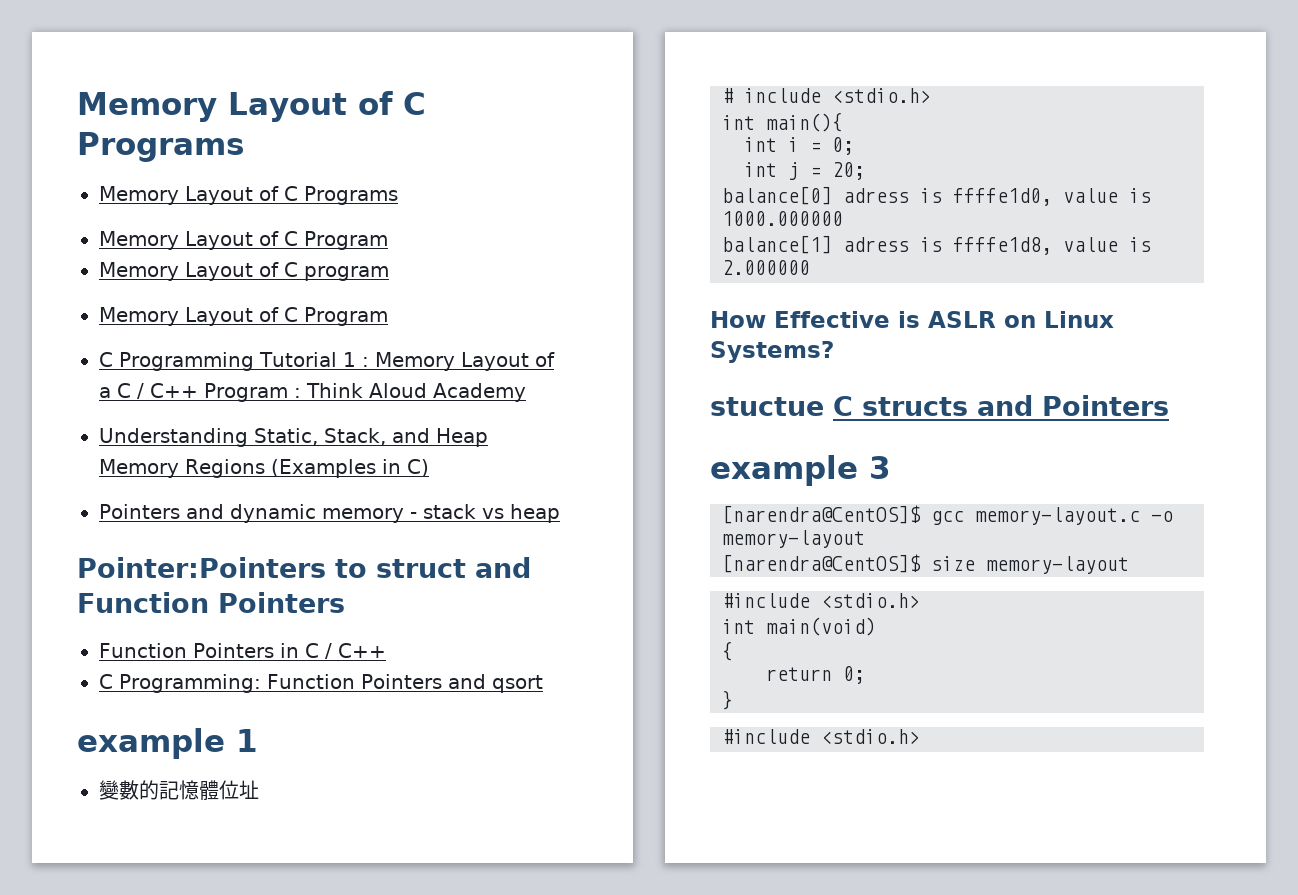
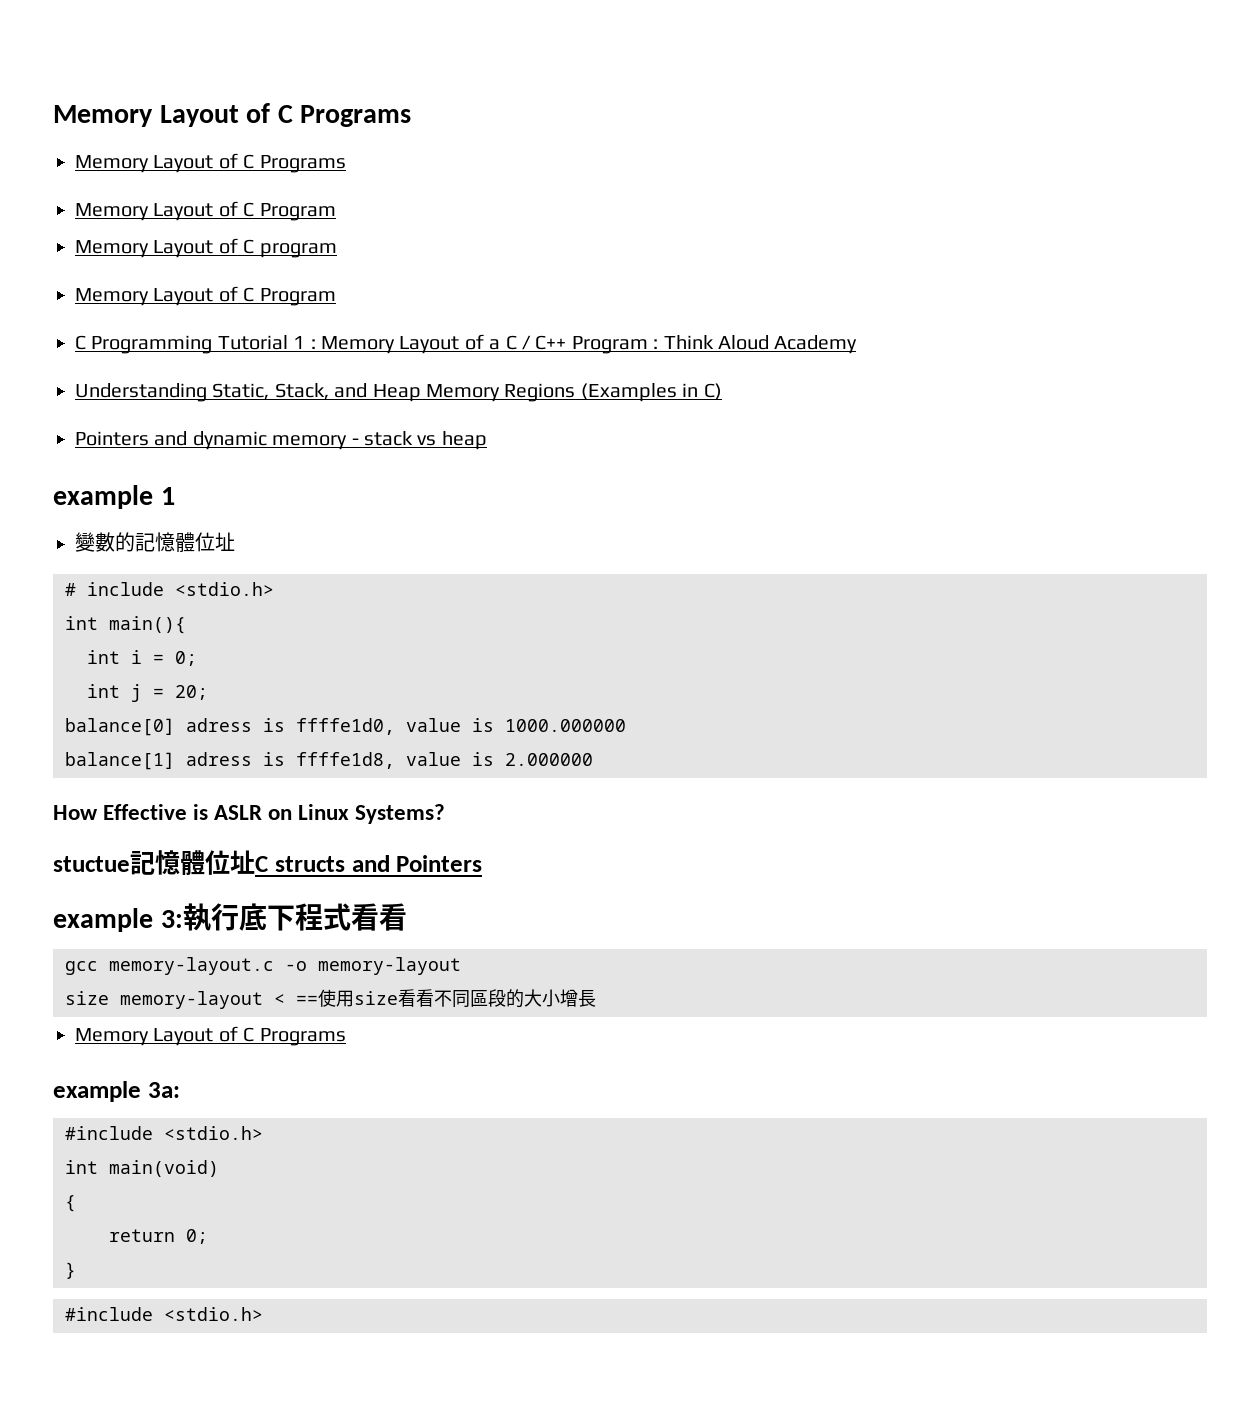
[77,557,531,578] [77,592,345,613] [99,643,386,659] [99,674,543,693] // Pointer:Pointers to struct and Function Pointers // Function Pointers in C / C++ // C Programming: Function Pointers and qsort -> (487, 440) none
(824, 406) none -> [130,850,255,875] 記憶體位址
[869,456,891,479] [722,505,921,524] 3 // [narendra@CentOS]$ -> [160,903,407,932] 3:執行底下程式看看 //
[722,554,921,573] [narendra@CentOS]$ -> (461, 966) none
(1129, 565) none -> [274,989,596,1008] [75,1026,346,1046] [53,1081,180,1102] < ==使用size看看不同區段的大小增長 // Memory Layout of C Programs // example 3a:

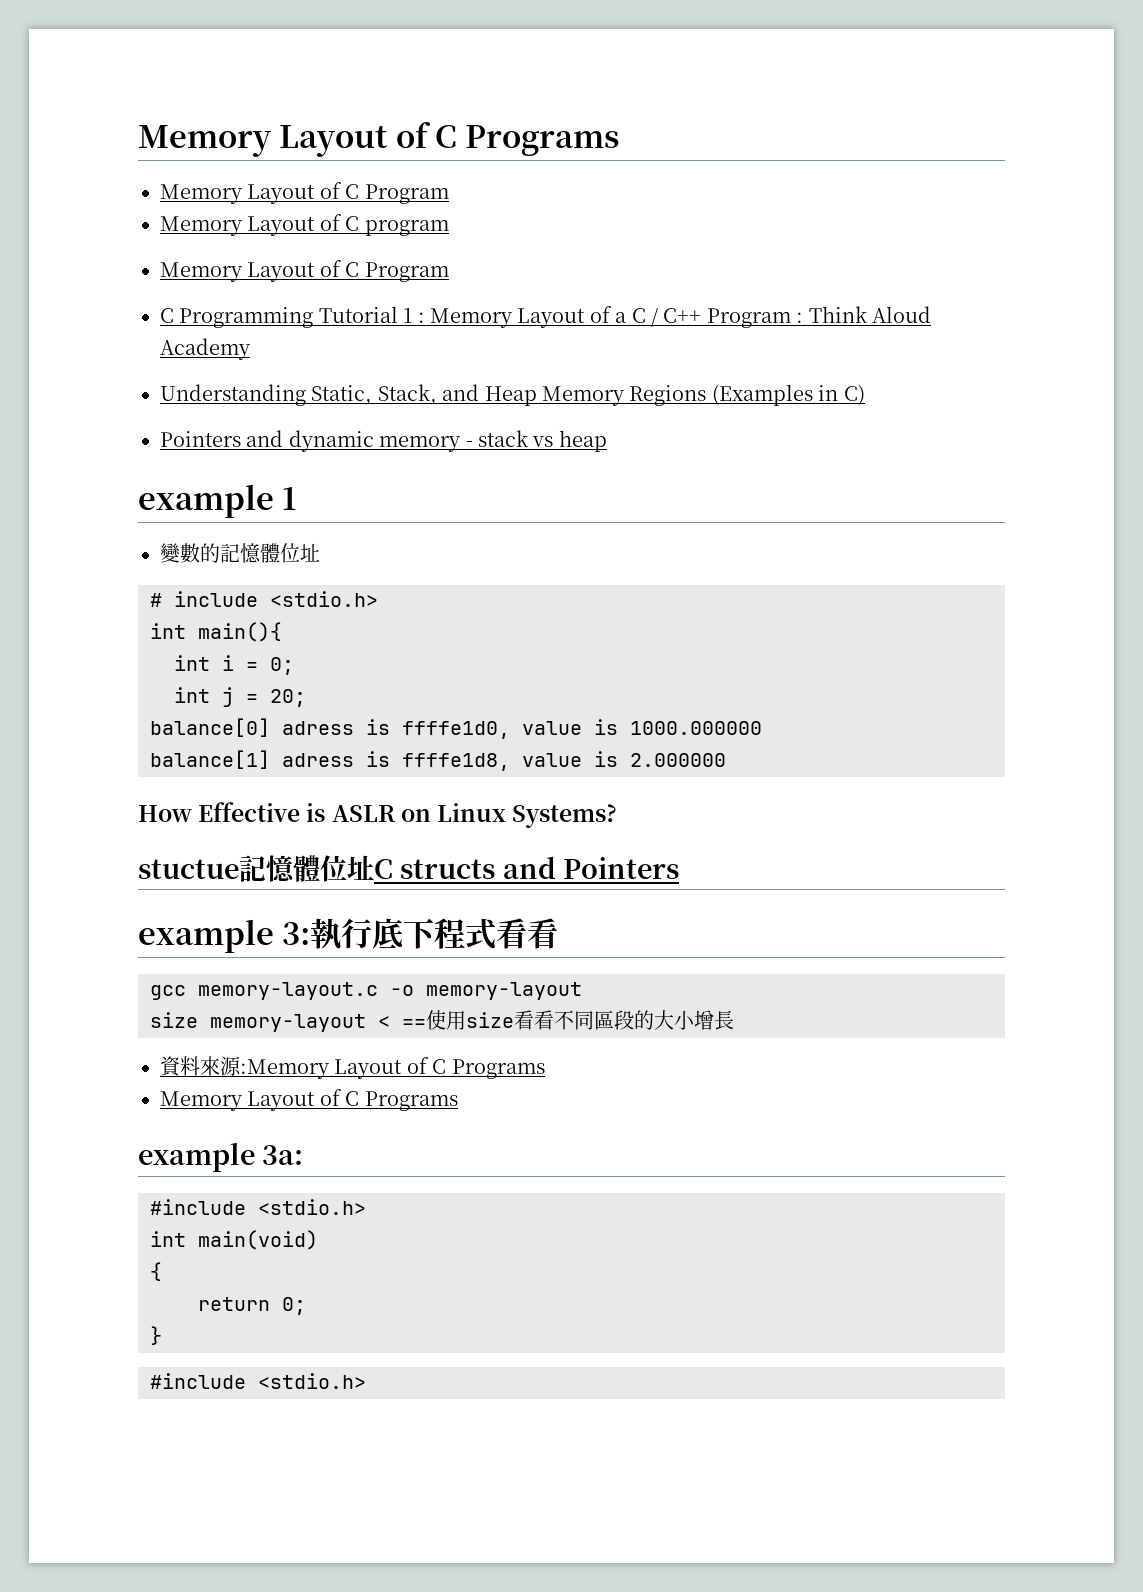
[53,103,412,127] [75,153,346,173] Memory Layout of C Programs // Memory Layout of C Programs -> [138,122,620,157] Memory Layout of C Programs
(596, 998) none -> [160,1056,545,1079] // 資料來源:Memory Layout of C Programs

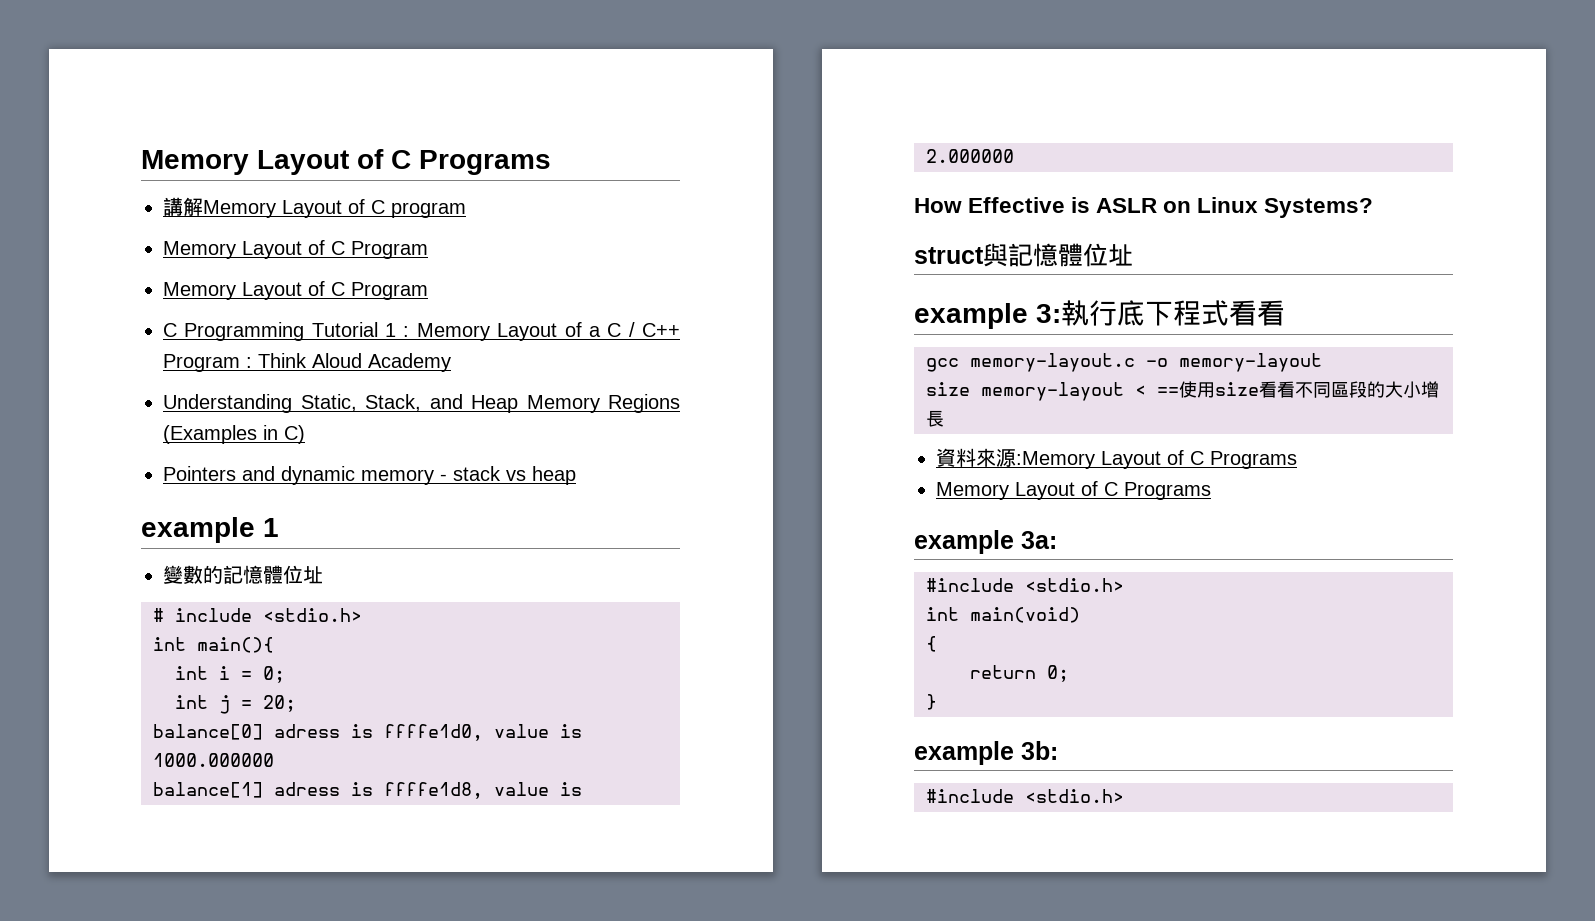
[138,122,620,157] [160,182,449,204] [160,214,449,236] Memory Layout of C Programs // Memory Layout of C Program // Memory Layout of C program -> [141,149,551,175] [163,197,466,218] [163,240,428,259] Memory Layout of C Programs // 講解Memory Layout of C program // Memory Layout of C Program
[138,855,679,882] stuctue記憶體位址C structs and Pointers -> [914,243,1133,267] struct與記憶體位址
(162, 1335) none -> [914,741,1058,765] // example 3b:

